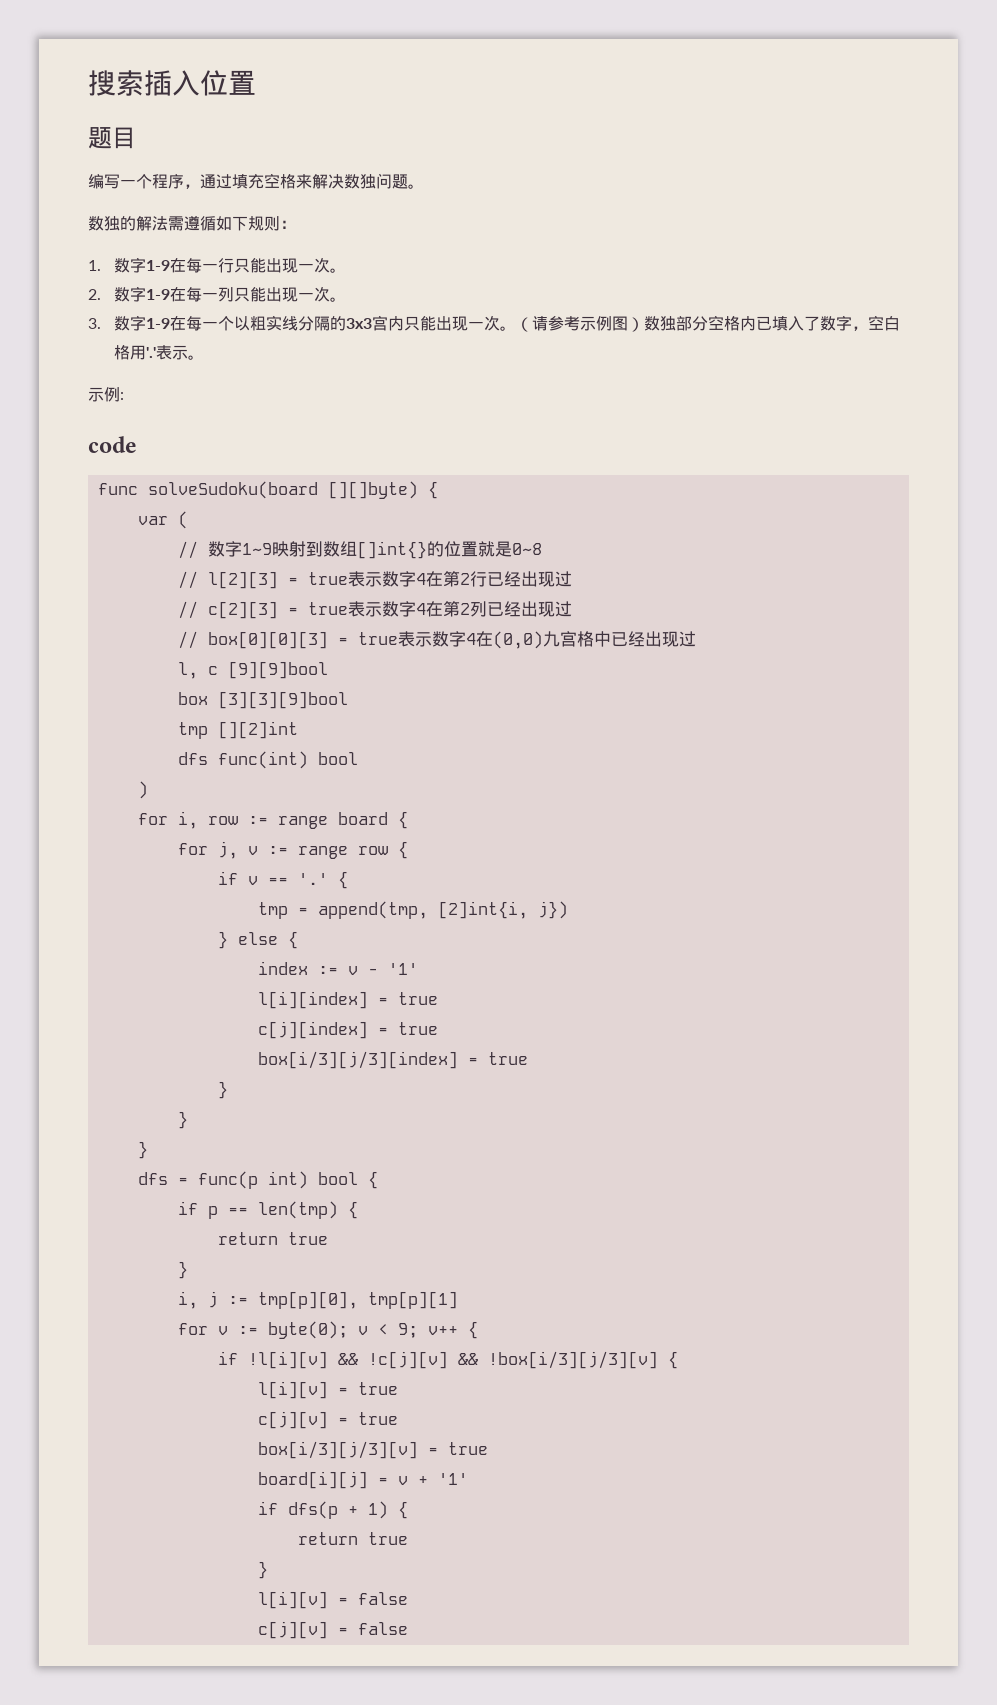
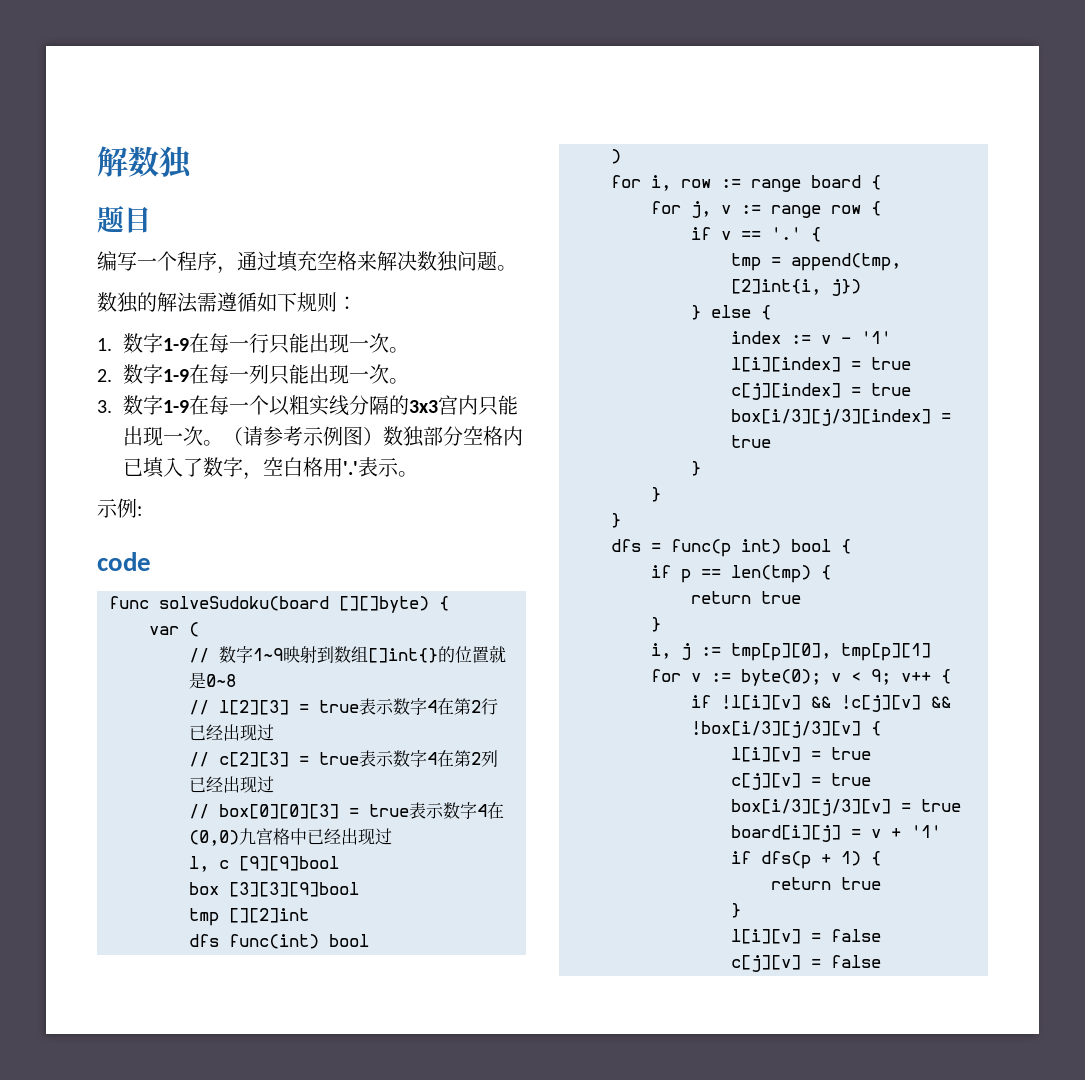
[88,70,256,96] 搜索插入位置 -> [97,146,193,179] 解数独

